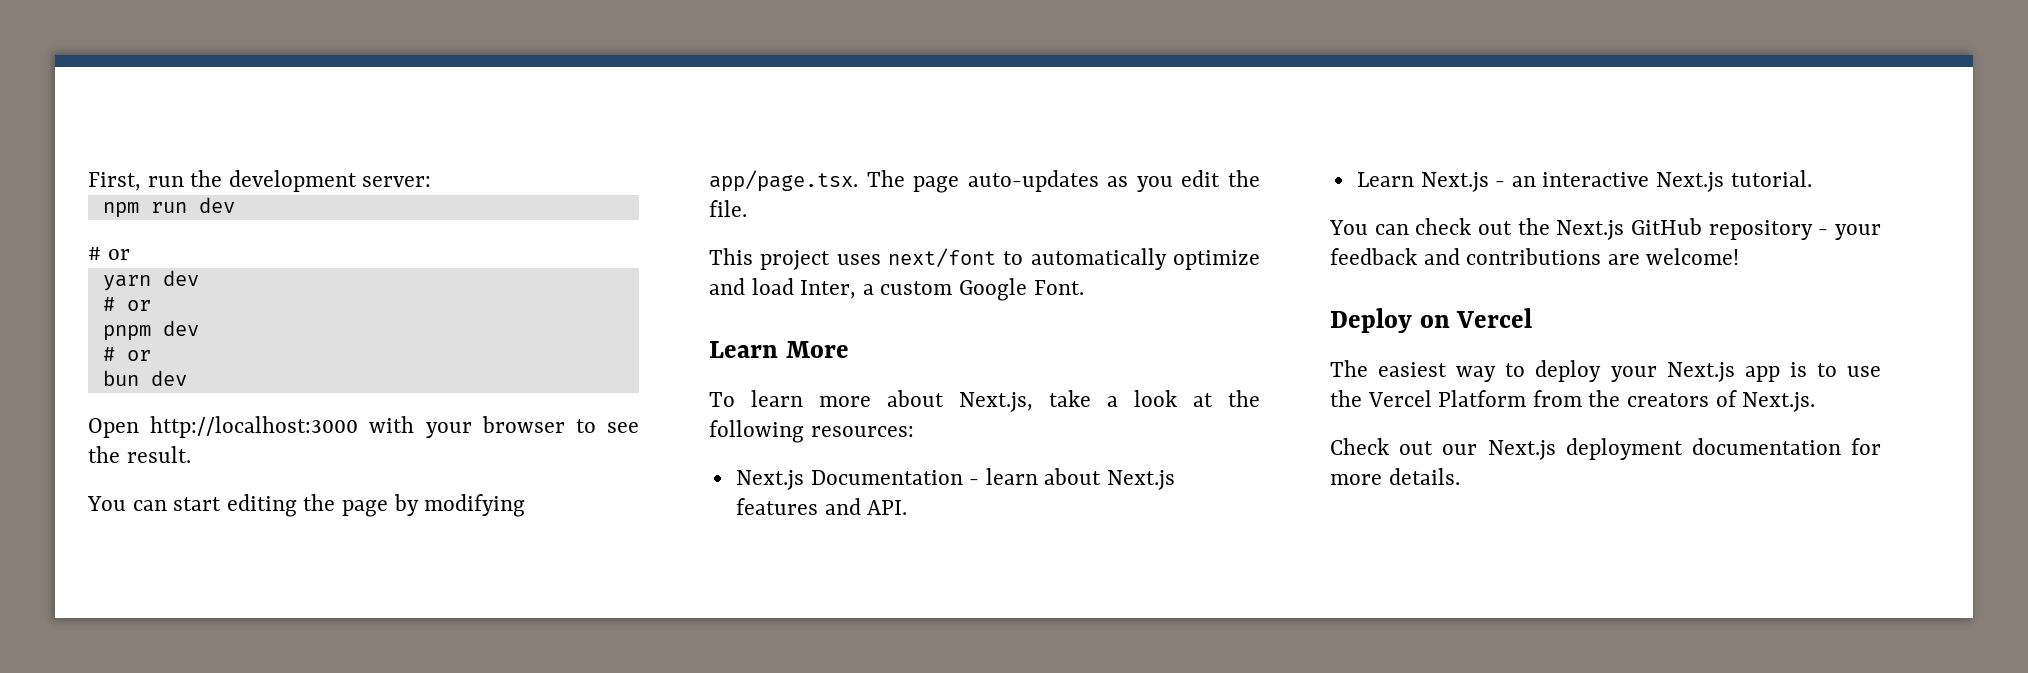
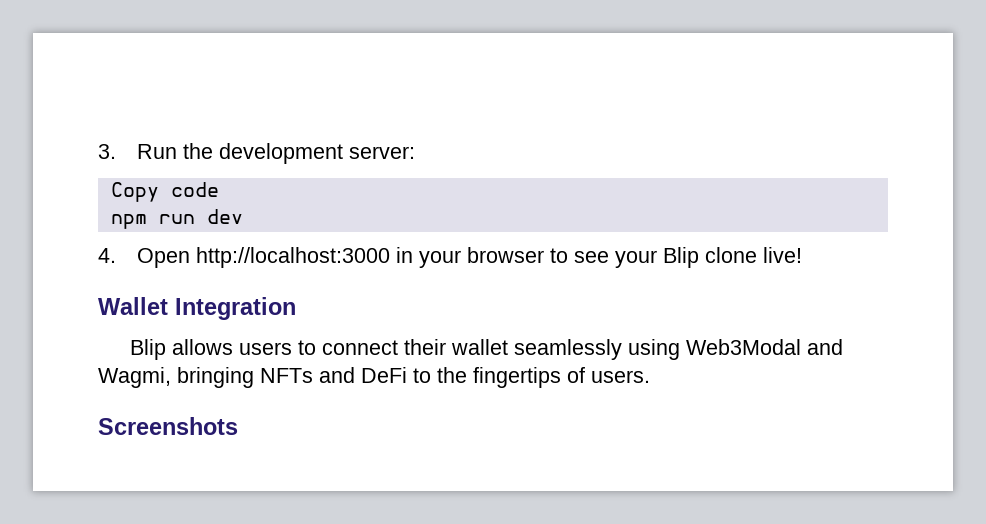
[88,172,184,191] First, run -> [98,144,178,159] 3. Run
(432, 181) none -> [110,182,219,202] // Copy code
[88,247,130,260] [102,270,199,291] [102,297,151,311] [102,320,199,341] [102,347,151,361] [102,370,187,386] # or // yarn dev // # or // pnpm dev // # or // bun dev // -> [98,248,116,263] 4.
[369,416,415,433] with -> [396,247,414,263] in
[88,446,191,463] [87,494,526,517] [709,170,1260,193] [709,200,747,217] [709,248,1260,270] [709,278,1084,301] [709,341,849,358] [709,390,1260,412] [709,420,914,443] [735,468,1176,490] [735,498,908,515] [1356,170,1812,192] [1329,218,1881,240] [1330,248,1740,265] [1330,308,1533,333] [1330,360,1881,382] [1330,390,1816,412] [1330,438,1881,460] [1330,468,1460,485] the result. // You can start editing the page by modifying app/page.tsx. The page auto-updates as you edit the file. // This project uses next/font to automatically optimize and load Inter, a custom Google Font. // Learn More // To learn more about Next.js, take a look at the following resources: // Next.js Documentation - learn about Next.js features and API. // Learn Next.js - an interactive Next.js tutorial. // You can check out the Next.js GitHub repository - your feedback and contributions are welcome! // Deploy on Vercel // The easiest way to deploy your Next.js app is to use the Vercel Platform from the creators of Next.js. // Check out our Next.js deployment documentation for more details. -> [615,247,803,268] [98,297,296,320] [129,339,843,360] [98,367,650,388] [98,417,238,435] your Blip clone live! // Wallet Integration // Blip allows users to connect their wallet seamlessly using Web3Modal and Wagmi, bringing NFTs and DeFi to the fingertips of users. // Screenshots

